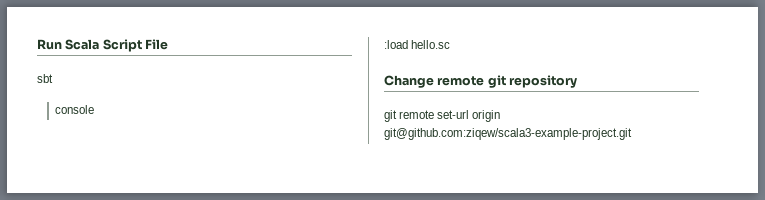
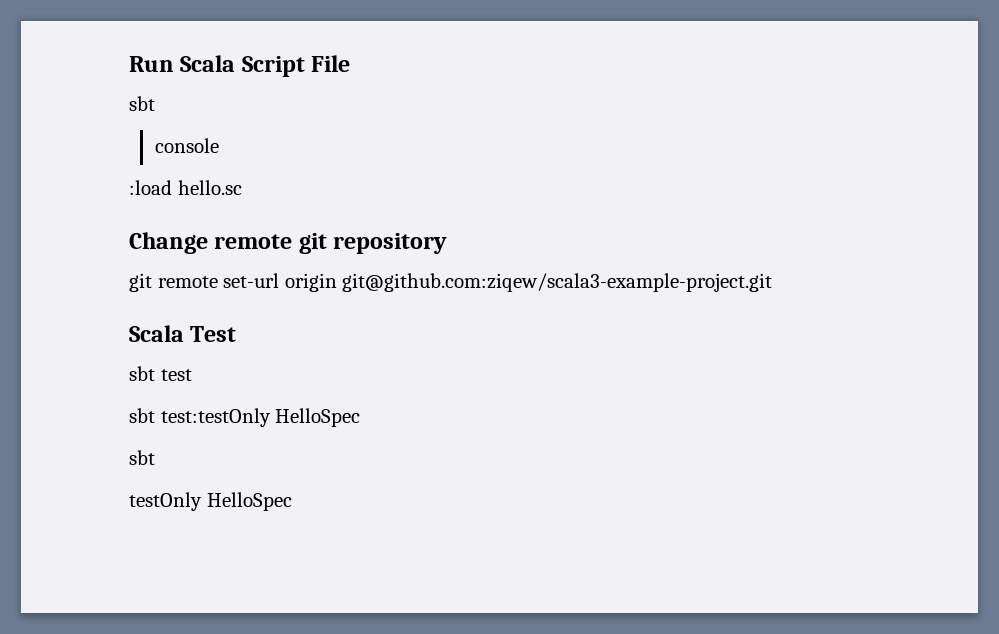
(632, 134) none -> [129,325,237,342] [129,366,192,381] [129,408,361,427] [129,450,155,465] [129,492,292,511] // Scala Test // sbt test // sbt test:testOnly HelloSpec // sbt // testOnly HelloSpec

